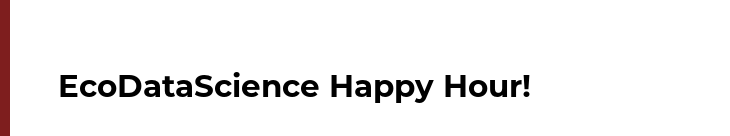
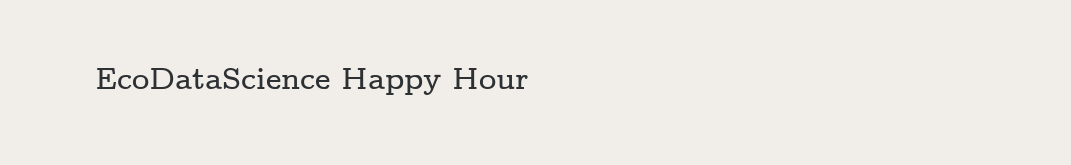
[443,75,531,97] Hour! -> [452,68,529,89] Hour

